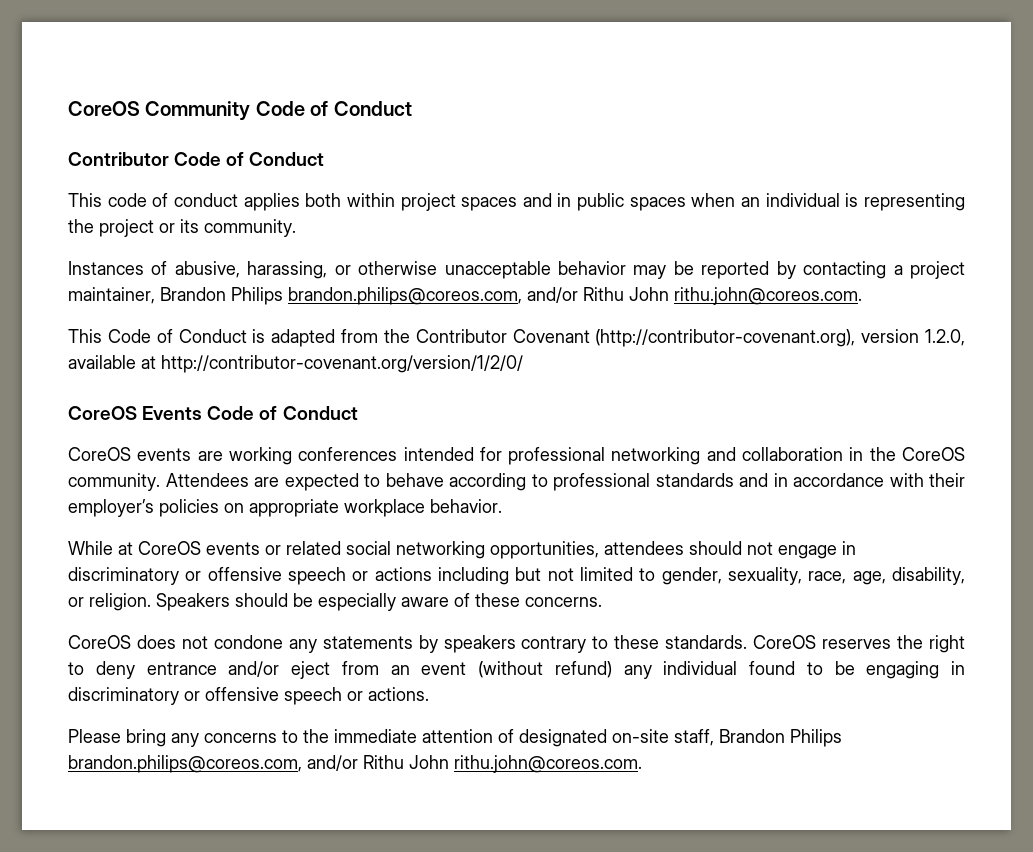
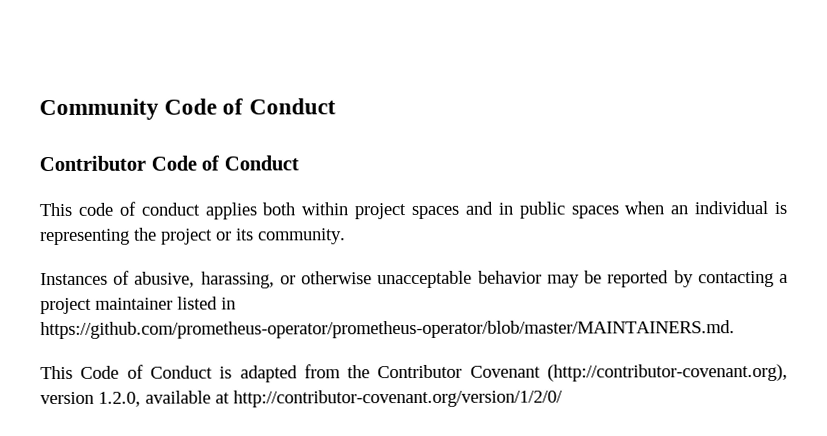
[68,101,140,116] CoreOS -> (39, 109) none
[68,287,862,305] maintainer, Brandon Philips brandon.philips@coreos.com, and/or Rithu John rithu.john@coreos.com. -> [95,296,236,310] [40,320,735,340] maintainer listed in https://github.com/prometheus-operator/prometheus-operator/blob/master/MAINTAINERS.md.
[68,406,358,420] [68,447,965,465] [68,473,965,491] [68,499,502,517] [68,541,856,559] [68,567,966,585] [68,593,602,611] [68,635,965,653] [68,661,965,679] [68,687,429,705] [68,729,842,747] [68,755,642,773] // CoreOS Events Code of Conduct // CoreOS events are working conferences intended for professional networking and collaboration in the CoreOS community. Attendees are expected to behave according to professional standards and in accordance with their employer’s policies on appropriate workplace behavior. // While at CoreOS events or related social networking opportunities, attendees should not engage in discriminatory or offensive speech or actions including but not limited to gender, sexuality, race, age, disability, or religion. Speakers should be especially aware of these concerns. // CoreOS does not condone any statements by speakers contrary to these standards. CoreOS reserves the right to deny entrance and/or eject from an event (without refund) any individual found to be engaging in discriminatory or offensive speech or actions. // Please bring any concerns to the immediate attention of designated on-site staff, Brandon Philips brandon.philips@coreos.com, and/or Rithu John rithu.john@coreos.com. -> (563, 398) none

